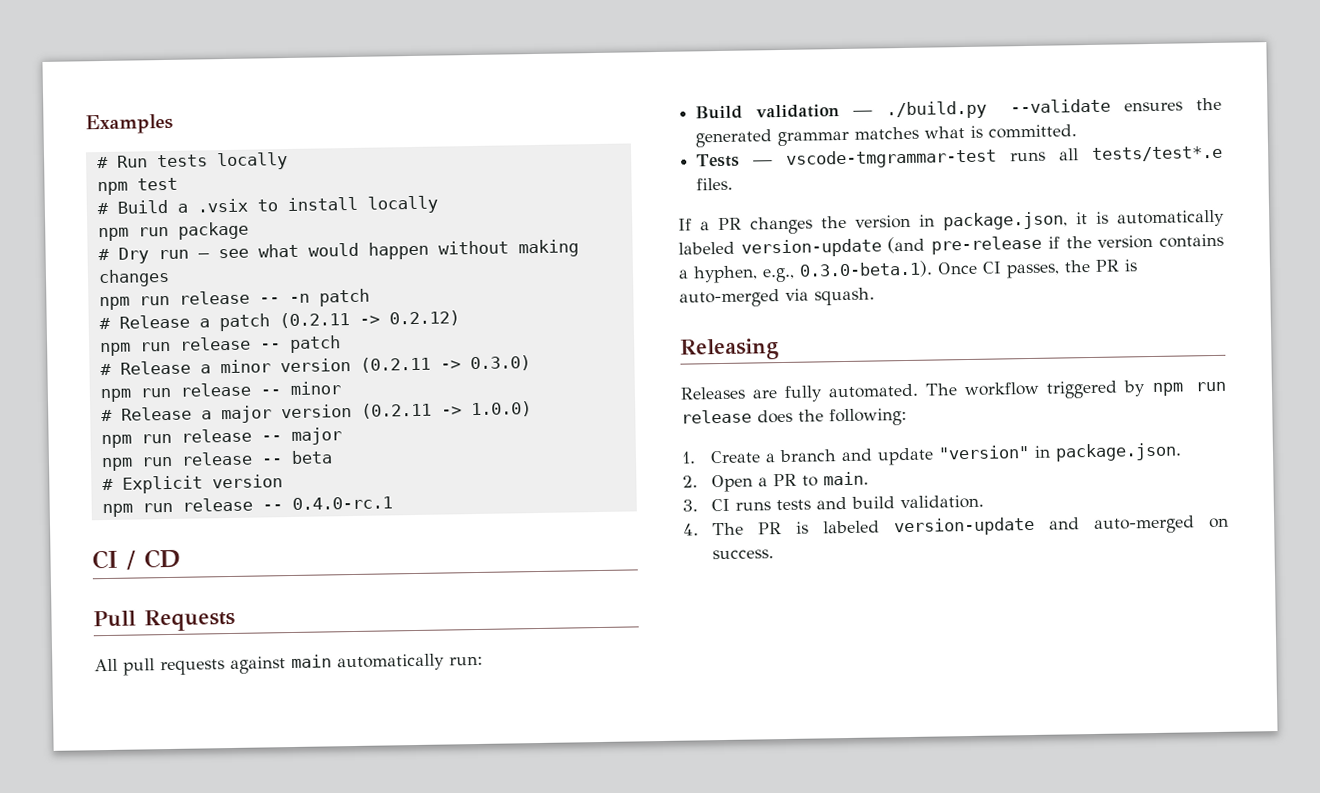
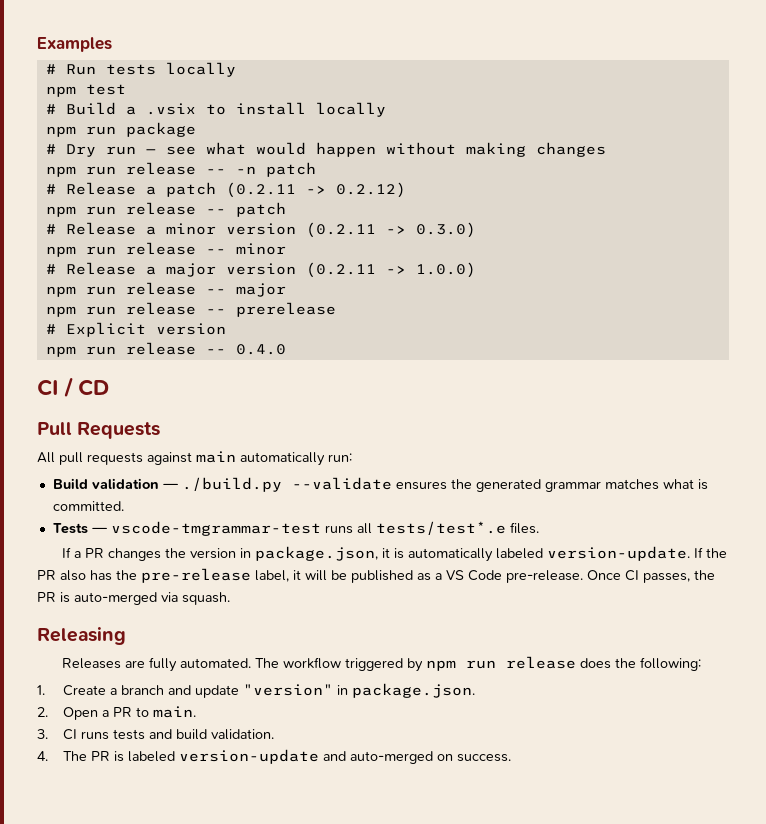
[290,450,333,464] beta -> [235,302,336,317] prerelease
[291,496,393,510] 0.4.0-rc.1 -> [235,344,286,355] 0.4.0
[740,233,1224,258] [678,260,933,284] version-update (and pre-release if the version contains a hyphen, e.g., 0.3.0-beta.1). -> [547,546,728,561] [37,568,583,583] version-update. If the PR also has the pre-release label, it will be published as a VS Code pre-release.

